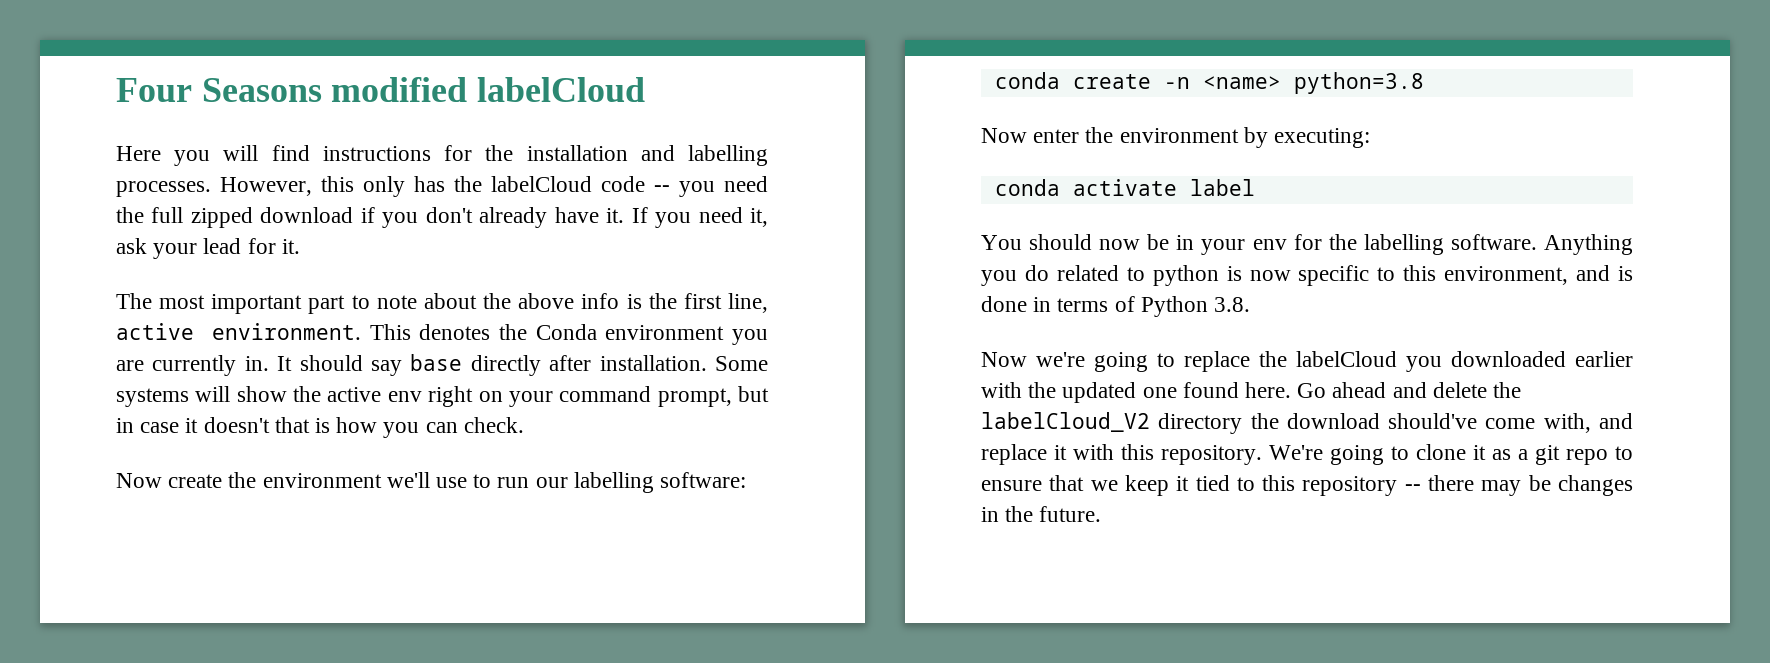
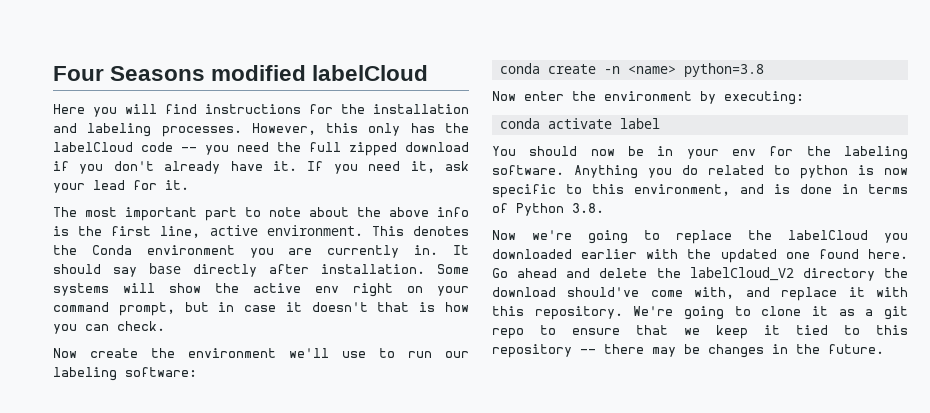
[688,145,768,166] labelling -> [87,123,152,137] labeling
[573,472,654,493] labelling -> [53,367,117,381] labeling
[1363,234,1444,255] labelling -> [844,146,908,160] labeling

